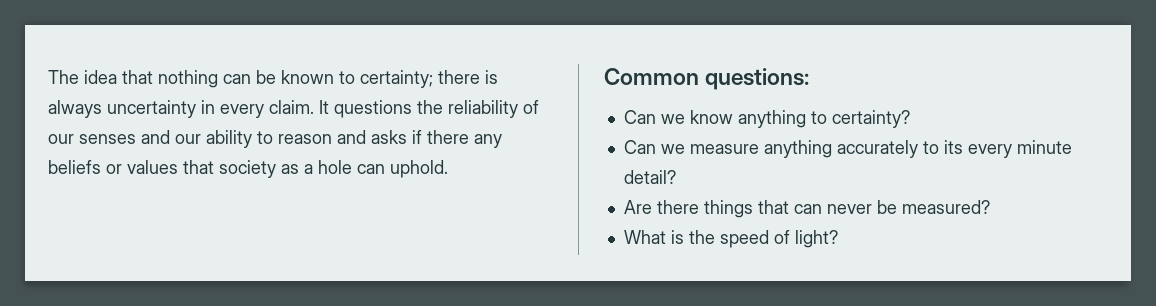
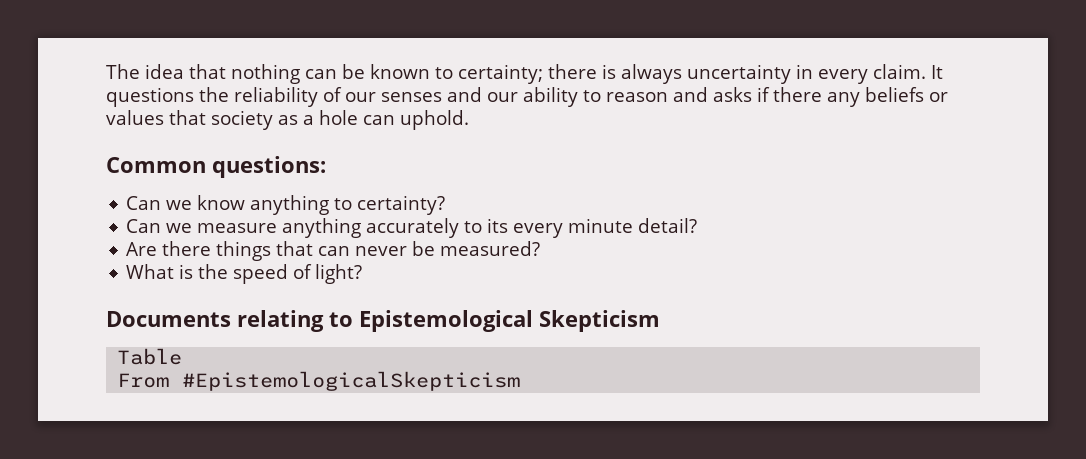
(838, 239) none -> [106,310,660,332] [117,348,183,365] [117,371,521,391] // Documents relating to Epistemological Skepticism // Table // From #EpistemologicalSkepticism

